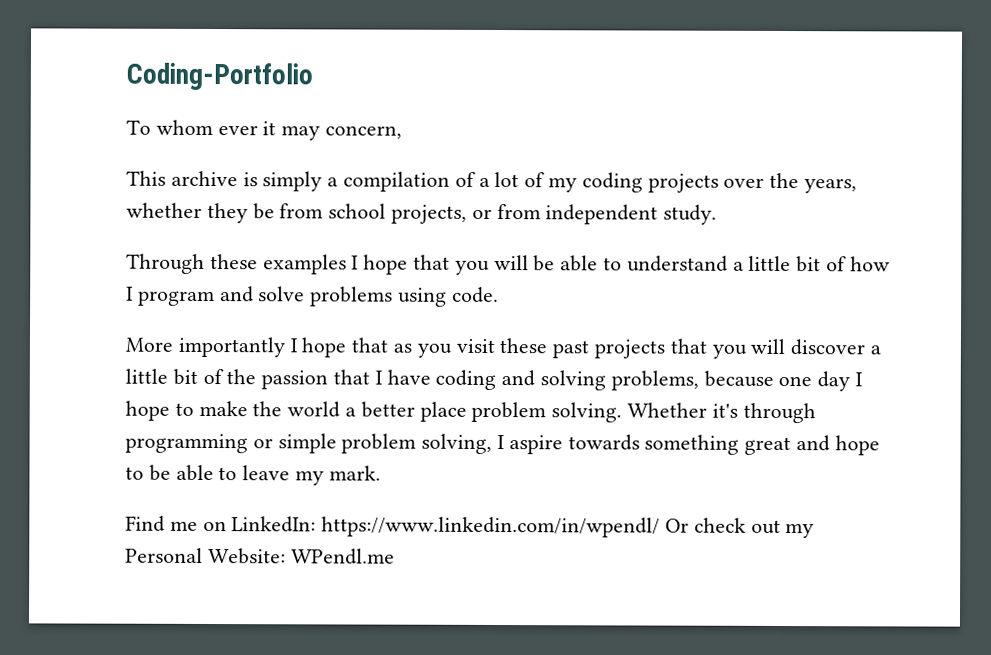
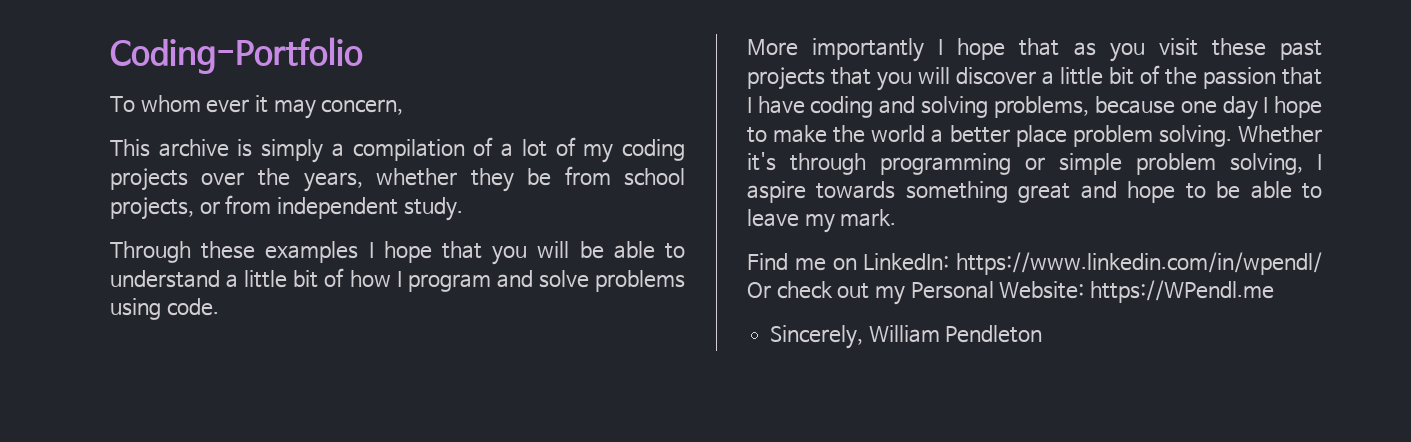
[290,548,395,565] WPendl.me -> [1090,280,1275,303] [770,325,1043,349] https://WPendl.me // Sincerely, William Pendleton

